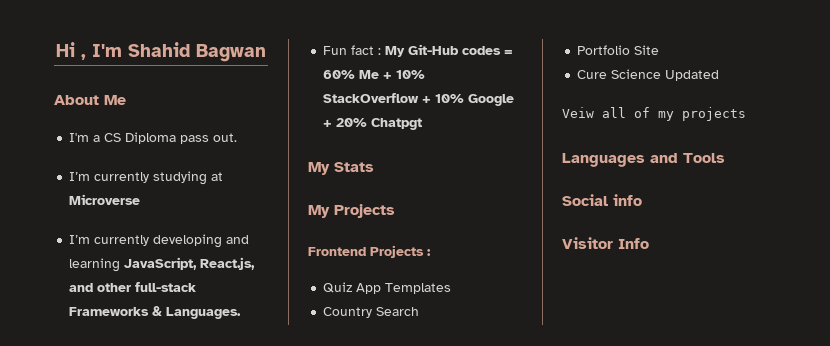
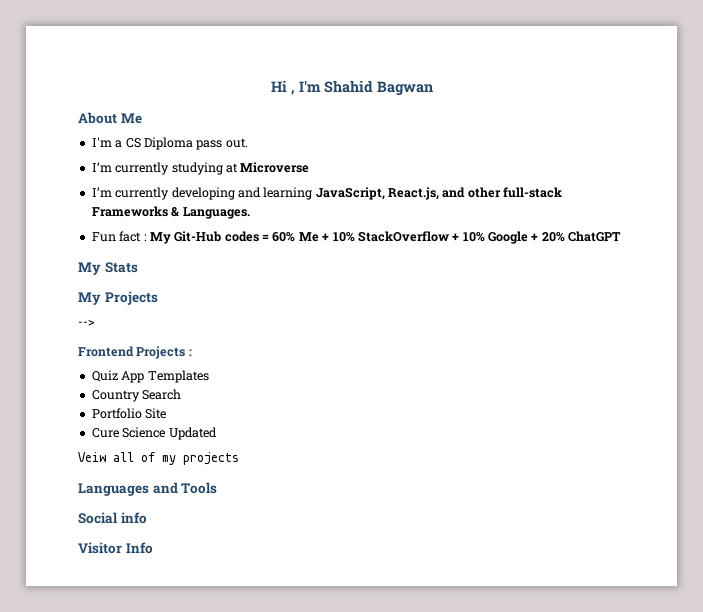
[371,118,423,130] Chatpgt -> [568,231,622,242] ChatGPT
(395, 211) none -> [78,319,94,326] // -->

